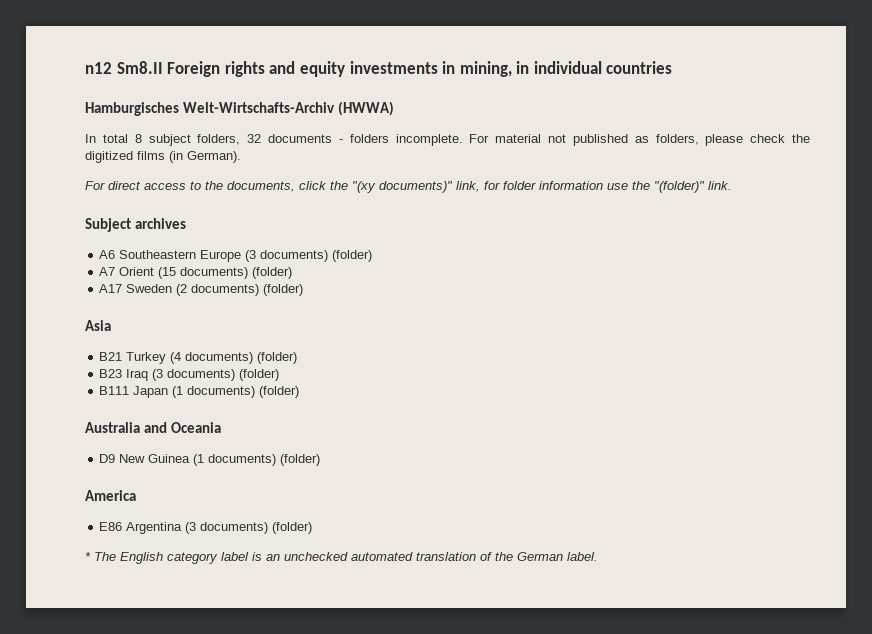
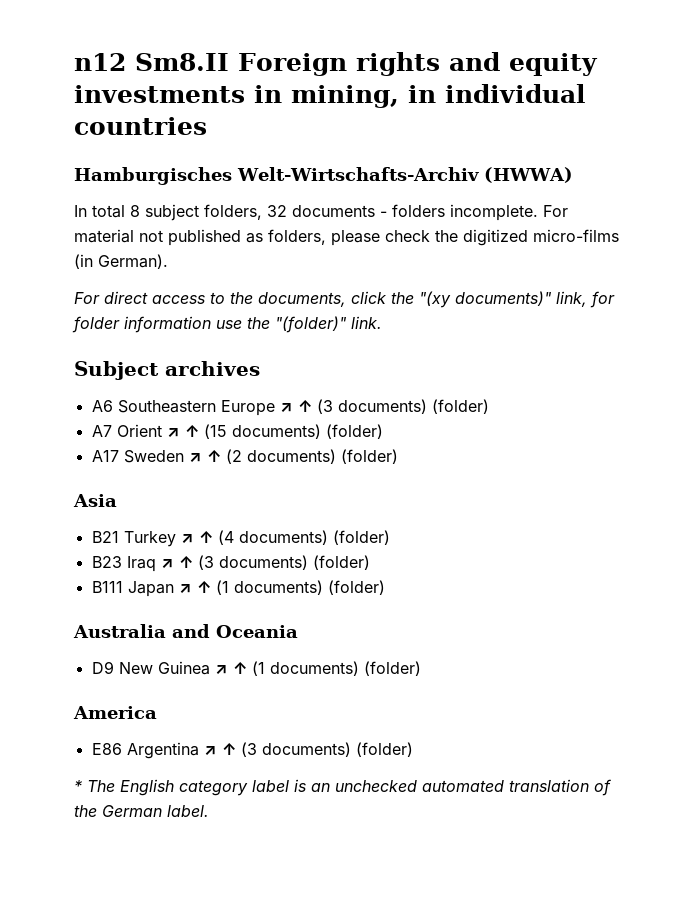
[137,151,165,160] films -> [533,229,619,242] micro-films
(242, 256) none -> [279,400,312,412] ↗ ↑
(155, 271) none -> [166,425,199,437] ↗ ↑
(173, 288) none -> [188,450,221,462] ↗ ↑
(167, 358) none -> [180,531,213,543] ↗ ↑
(149, 375) none -> [160,556,193,568] ↗ ↑
(169, 392) none -> [178,581,211,593] ↗ ↑
(191, 458) none -> [214,662,247,674] ↗ ↑
(183, 528) none -> [203,743,236,755] ↗ ↑

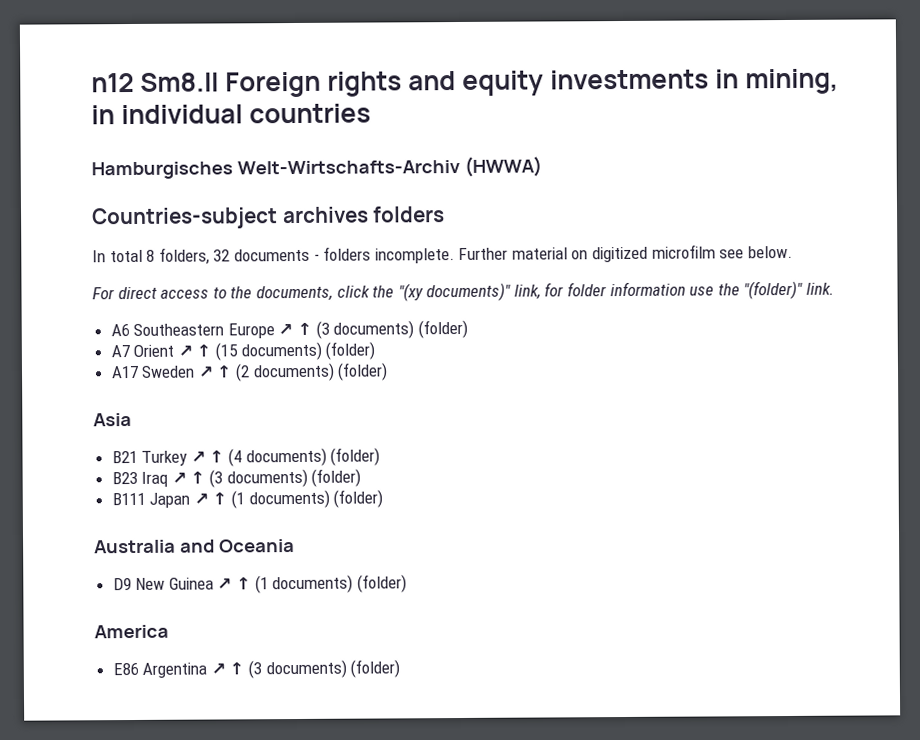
(573, 175) none -> [92,206,446,230] // Countries-subject archives folders
[145,204,199,221] subject -> (156, 255) none
[543,205,568,217] [74,229,619,246] [74,254,168,269] For material not published as folders, please check the digitized micro-films (in German). -> [458,244,793,263] Further material on digitized microfilm see below.
[74,361,260,380] // Subject archives -> (835, 288) none
[74,779,611,796] [74,805,209,817] // * The English category label is an unchecked automated translation of the German label. -> (401, 668) none

